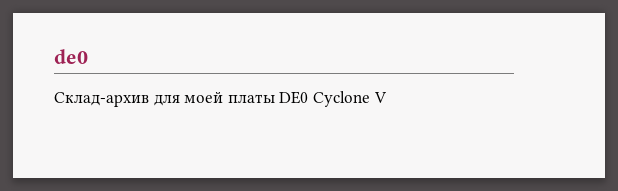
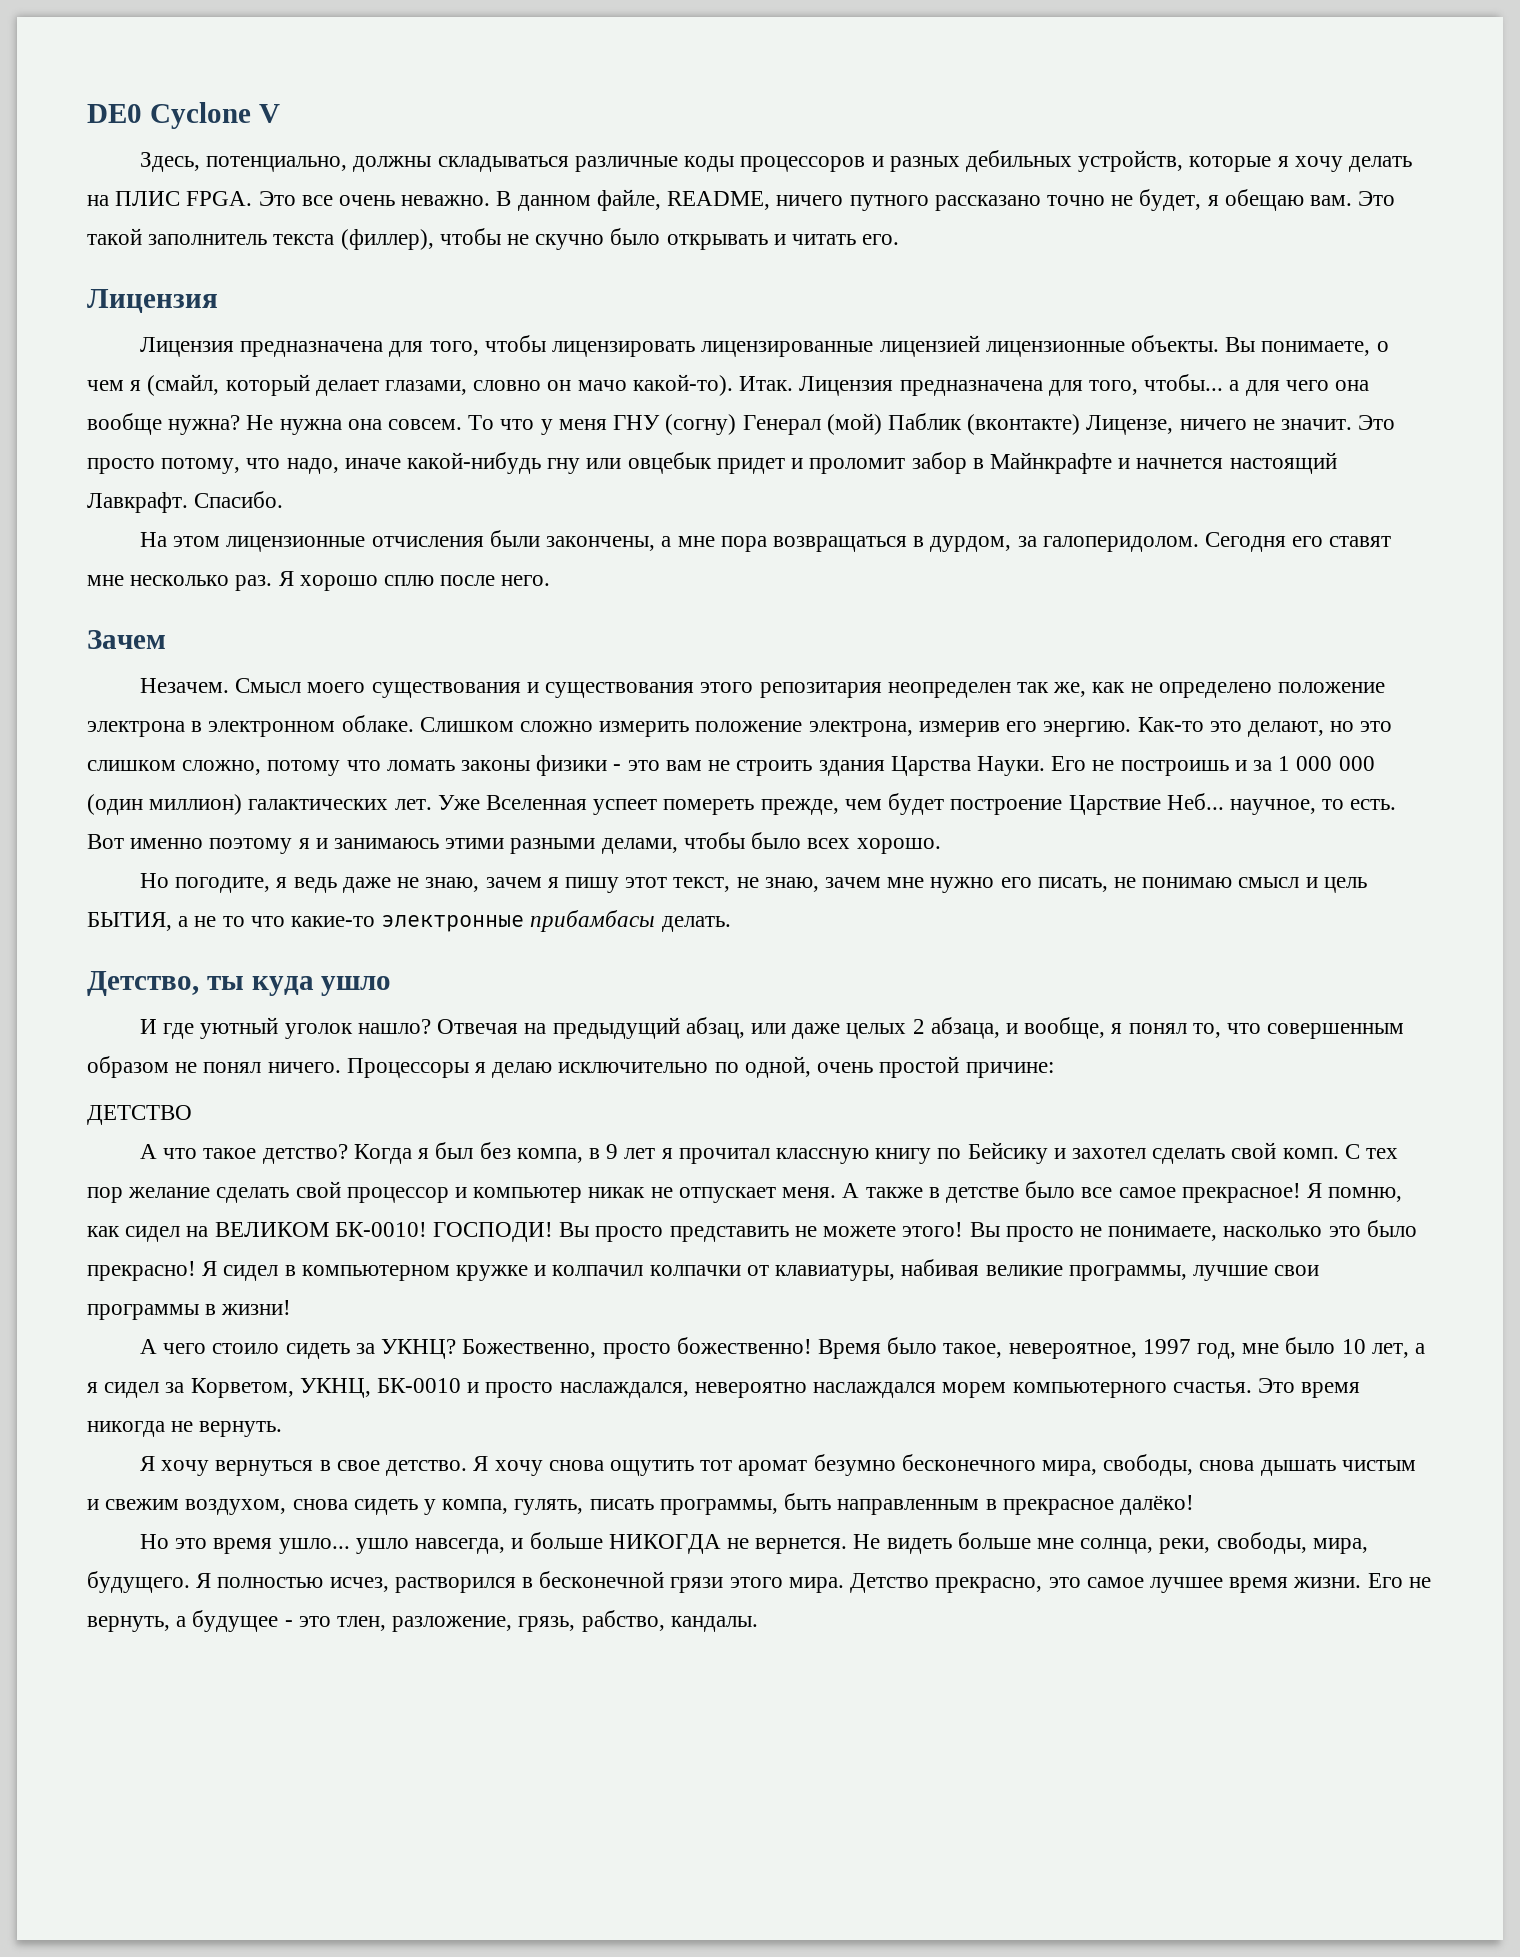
[54,49,88,64] [54,91,387,107] de0 // Склад-архив для моей платы DE0 Cyclone V -> [87,102,280,129] [140,150,1412,172] [87,189,1396,211] [87,228,900,250] [87,289,218,313] [140,335,1389,357] [87,374,1369,396] [87,413,1396,435] [87,452,1337,474] [87,491,284,513] [140,530,1392,552] [87,571,551,591] [87,630,166,649] [140,678,1385,698] [87,715,1393,737] [87,755,1375,776] [87,793,1397,815] [87,832,941,854] [140,873,1367,893] [87,910,731,932] [87,971,392,996] [140,1017,1405,1039] [87,1056,1054,1078] [87,1105,192,1125] [140,1142,1399,1164] [87,1181,1403,1203] [87,1220,1417,1242] [87,1259,1320,1281] [87,1300,292,1320] [140,1337,1426,1359] [87,1378,1361,1398] [87,1421,283,1437] [140,1454,1416,1476] [87,1493,1194,1515] [140,1532,1368,1554] [87,1571,1431,1593] [87,1610,758,1632] DE0 Cyclone V // Здесь, потенциально, должны складываться различные коды процессоров и разных дебильных устройств, которые я хочу делать на ПЛИС FPGA. Это все очень неважно. В данном файле, README, ничего путного рассказано точно не будет, я обещаю вам. Это такой заполнитель текста (филлер), чтобы не скучно было открывать и читать его. // Лицензия // Лицензия предназначена для того, чтобы лицензировать лицензированные лицензией лицензионные объекты. Вы понимаете, о чем я (смайл, который делает глазами, словно он мачо какой-то). Итак. Лицензия предназначена для того, чтобы... а для чего она вообще нужна? Не нужна она совсем. То что у меня ГНУ (согну) Генерал (мой) Паблик (вконтакте) Лицензе, ничего не значит. Это просто потому, что надо, иначе какой-нибудь гну или овцебык придет и проломит забор в Майнкрафте и начнется настоящий Лавкрафт. Спасибо. // На этом лицензионные отчисления были закончены, а мне пора возвращаться в дурдом, за галоперидолом. Сегодня его ставят мне несколько раз. Я хорошо сплю после него. // Зачем // Незачем. Смысл моего существования и существования этого репозитария неопределен так же, как не определено положение электрона в электронном облаке. Слишком сложно измерить положение электрона, измерив его энергию. Как-то это делают, но это слишком сложно, потому что ломать законы физики - это вам не строить здания Царства Науки. Его не построишь и за 1 000 000 (один миллион) галактических лет. Уже Вселенная успеет помереть прежде, чем будет построение Царствие Неб... научное, то есть. Вот именно поэтому я и занимаюсь этими разными делами, чтобы было всех хорошо. // Но погодите, я ведь даже не знаю, зачем я пишу этот текст, не знаю, зачем мне нужно его писать, не понимаю смысл и цель БЫТИЯ, а не то что какие-то электронные прибамбасы делать. // Детство, ты куда ушло // И где уютный уголок нашло? Отвечая на предыдущий абзац, или даже целых 2 абзаца, и вообще, я понял то, что совершенным образом не понял ничего. Процессоры я делаю исключительно по одной, очень простой причине: // ДЕТСТВО // А что такое детство? Когда я был без компа, в 9 лет я прочитал классную книгу по Бейсику и захотел сделать свой комп. С тех пор желание сделать свой процессор и компьютер никак не отпускает меня. А также в детстве было все самое прекрасное! Я помню, как сидел на ВЕЛИКОМ БК-0010! ГОСПОДИ! Вы просто представить не можете этого! Вы просто не понимаете, насколько это было прекрасно! Я сидел в компьютерном кружке и колпачил колпачки от клавиатуры, набивая великие программы, лучшие свои программы в жизни! // А чего стоило сидеть за УКНЦ? Божественно, просто божественно! Время было такое, невероятное, 1997 год, мне было 10 лет, а я сидел за Корветом, УКНЦ, БК-0010 и просто наслаждался, невероятно наслаждался морем компьютерного счастья. Это время никогда не вернуть. // Я хочу вернуться в свое детство. Я хочу снова ощутить тот аромат безумно бесконечного мира, свободы, снова дышать чистым и свежим воздухом, снова сидеть у компа, гулять, писать программы, быть направленным в прекрасное далёко! // Но это время ушло... ушло навсегда, и больше НИКОГДА не вернется. Не видеть больше мне солнца, реки, свободы, мира, будущего. Я полностью исчез, растворился в бесконечной грязи этого мира. Детство прекрасно, это самое лучшее время жизни. Его не вернуть, а будущее - это тлен, разложение, грязь, рабство, кандалы.

